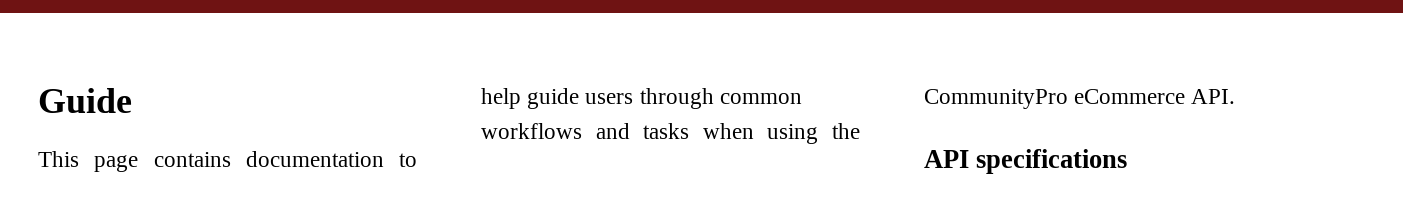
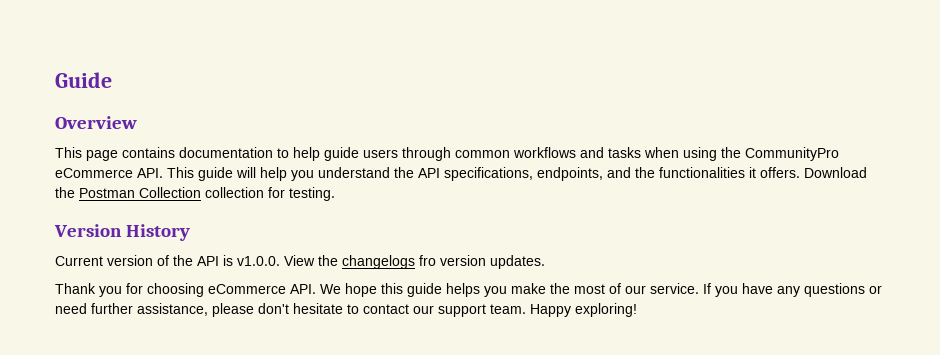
(132, 100) none -> [55,116,137,129] // Overview
[924,149,1128,174] // API specifications -> [167,167,867,181] [55,187,335,201] [54,224,191,241] [55,255,545,269] [55,283,882,297] [55,303,637,317] This guide will help you understand the API specifications, endpoints, and the functionalities it offers. Download the Postman Collection collection for testing. // Version History // Current version of the API is v1.0.0. View the changelogs fro version updates. // Thank you for choosing eCommerce API. We hope this guide helps you make the most of our service. If you have any questions or need further assistance, please don't hesitate to contact our support team. Happy exploring!

